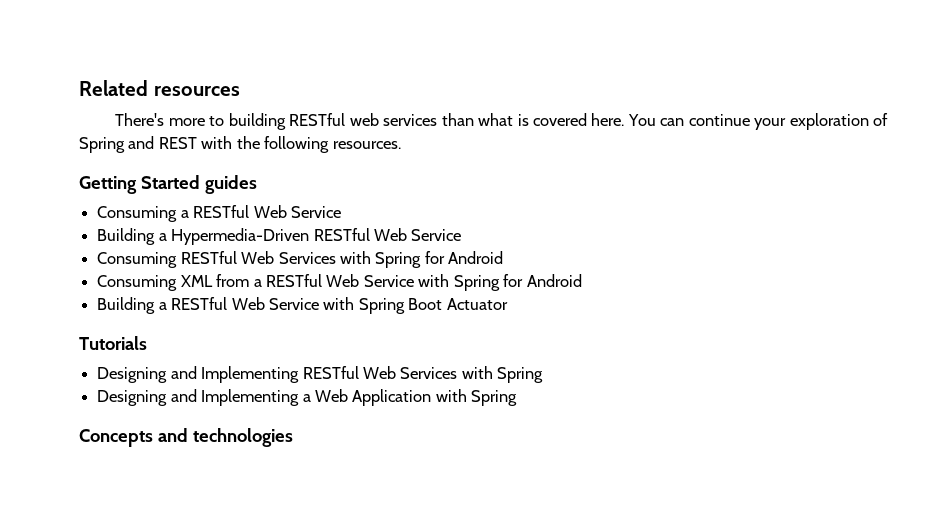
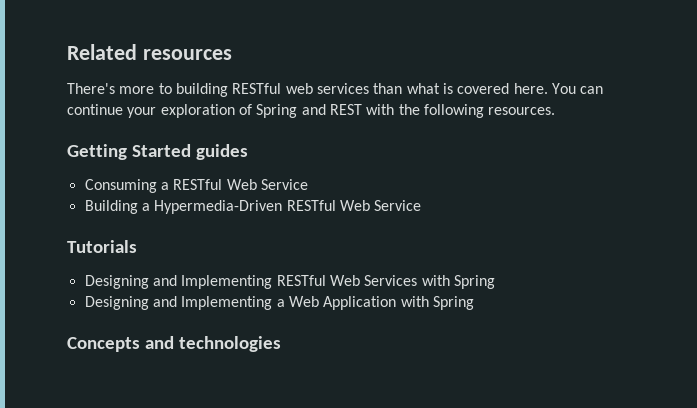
[97,251,504,268] [97,274,582,291] [97,297,508,314] // Consuming RESTful Web Services with Spring for Android // Consuming XML from a RESTful Web Service with Spring for Android // Building a RESTful Web Service with Spring Boot Actuator -> (422, 205) none

